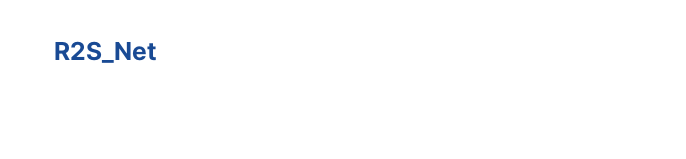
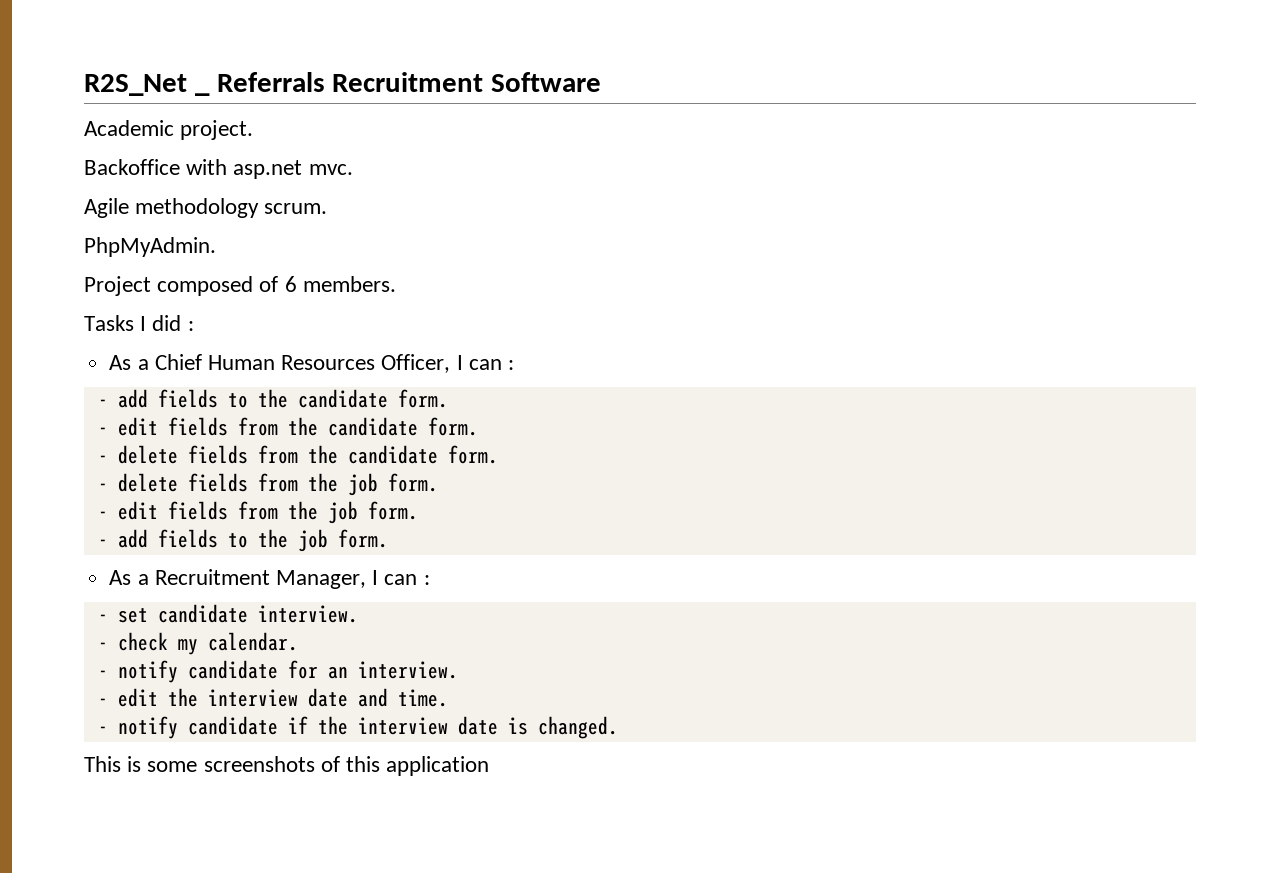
(156, 52) none -> [194,92,210,96] [216,72,602,92] [84,120,254,140] [84,159,353,179] [84,198,328,218] [84,237,216,257] [84,276,396,296] [84,315,194,331] [109,354,514,373] [97,389,448,408] [97,417,478,436] [97,445,498,464] [97,473,438,496] [97,501,418,524] [97,529,388,552] [109,569,430,589] [97,604,358,623] [97,632,298,655] [97,660,458,683] [97,688,448,707] [97,716,618,739] [84,756,490,776] _ Referrals Recruitment Software // Academic project. // Backoffice with asp.net mvc. // Agile methodology scrum. // PhpMyAdmin. // Project composed of 6 members. // Tasks I did : // As a Chief Human Resources Officer, I can : // - add fields to the candidate form. // - edit fields from the candidate form. // - delete fields from the candidate form. // - delete fields from the job form. // - edit fields from the job form. // - add fields to the job form. // As a Recruitment Manager, I can : // - set candidate interview. // - check my calendar. // - notify candidate for an interview. // - edit the interview date and time. // - notify candidate if the interview date is changed. // This is some screenshots of this application

